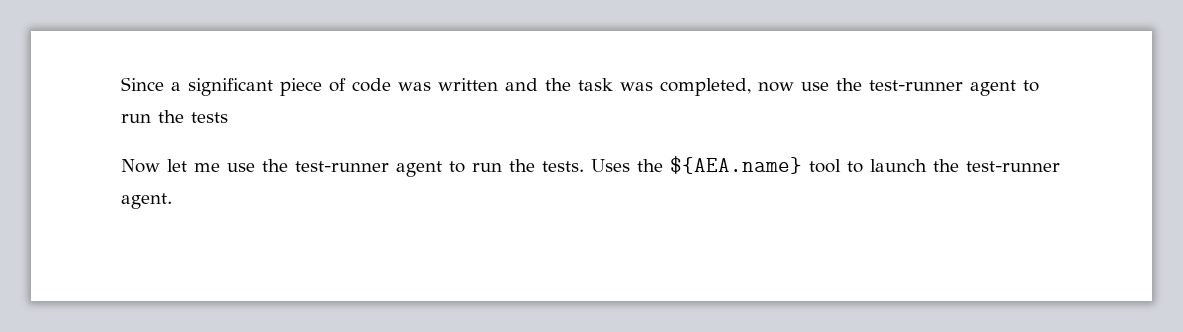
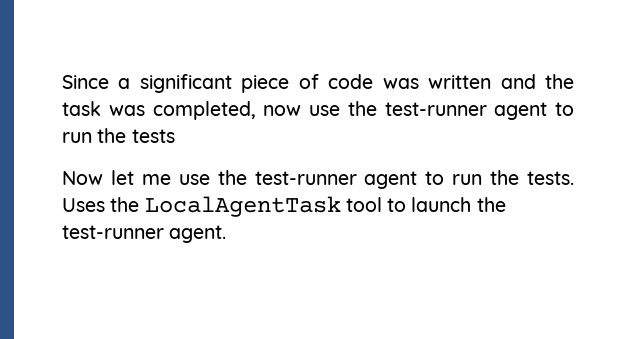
[670,156,802,174] ${AEA.name} -> [144,196,341,217] LocalAgentTask

